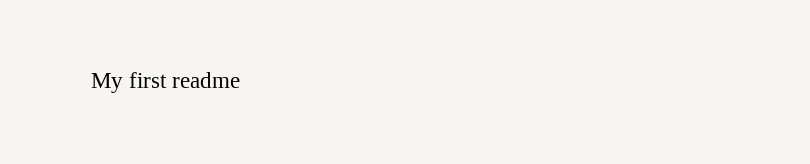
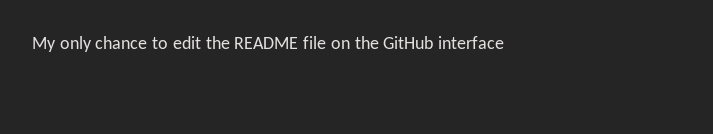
[129,72,241,88] first readme -> [59,36,504,52] only chance to edit the README file on the GitHub interface

